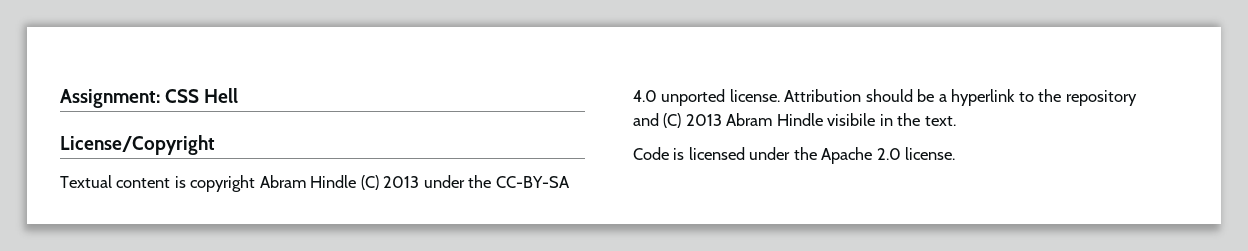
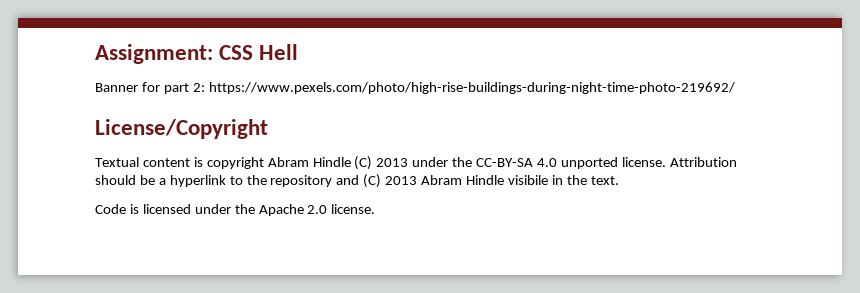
(239, 95) none -> [95,82,735,94] // Banner for part 2: https://www.pexels.com/photo/high-rise-buildings-during-night-time-photo-219692/

